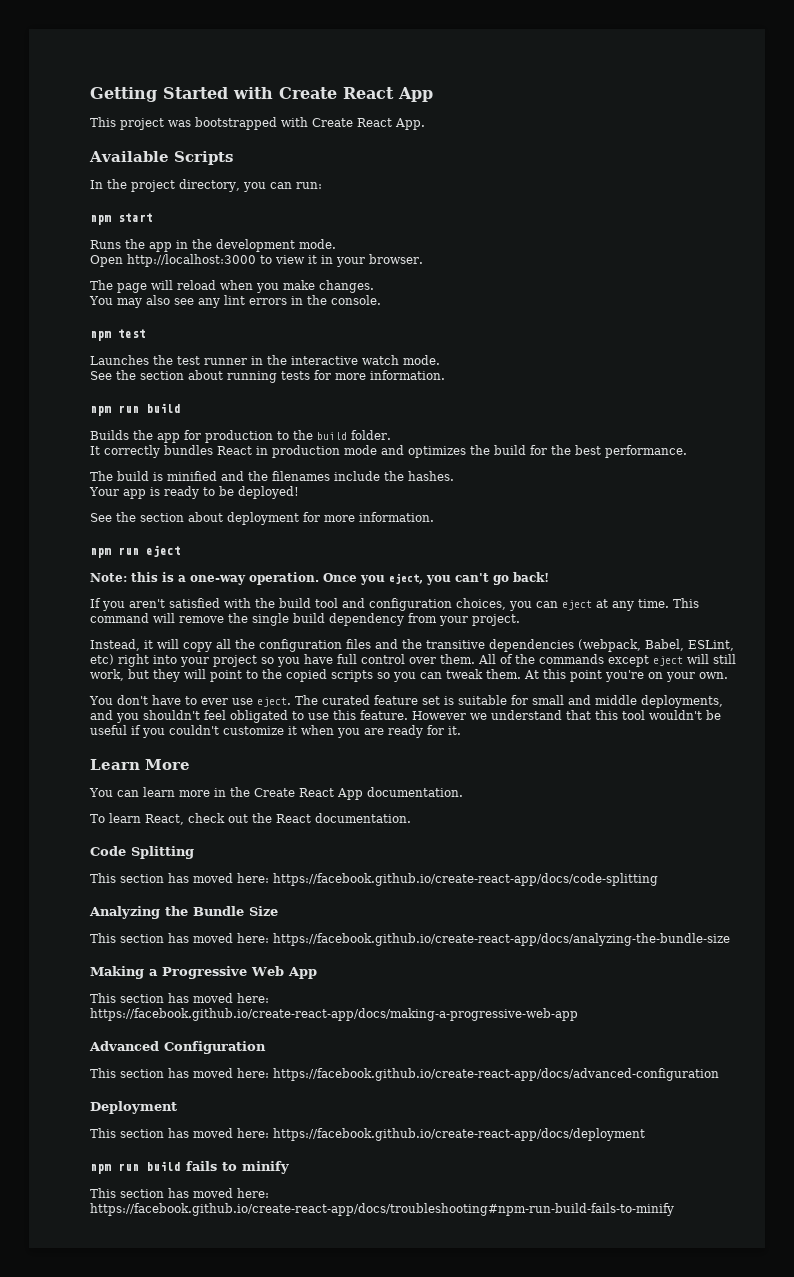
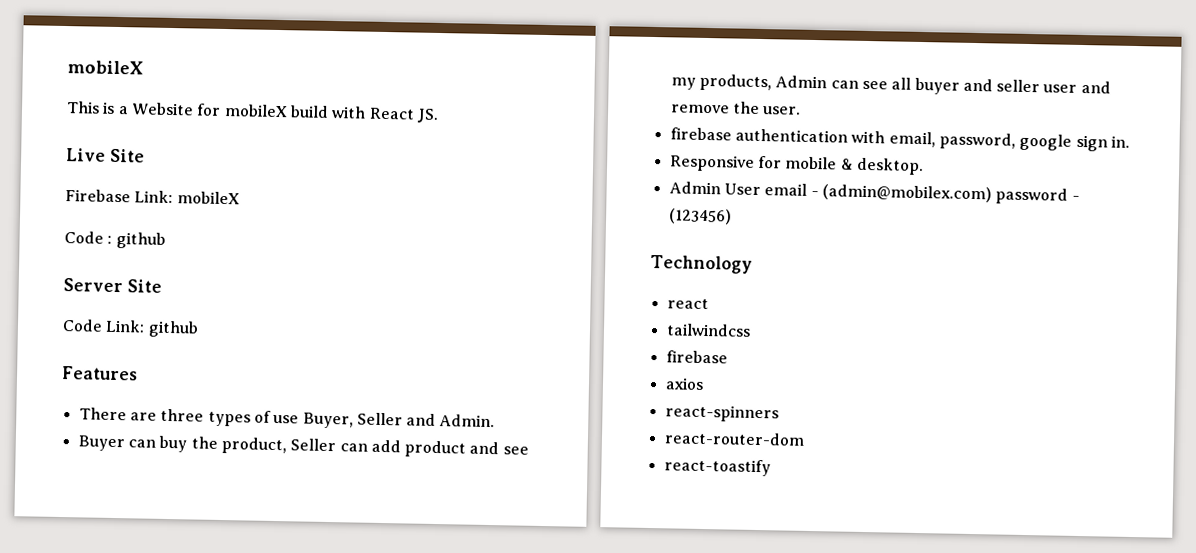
[90,87,433,102] [90,117,425,130] [89,151,233,165] [90,179,322,192] [90,213,153,225] [90,239,336,252] [90,254,423,267] [90,280,374,293] [89,295,381,308] [90,329,146,341] [90,355,440,365] [90,370,445,383] [90,403,181,416] [90,430,391,443] [90,445,687,458] [90,471,454,481] [89,486,299,499] [90,512,434,525] [90,545,181,558] [90,572,549,585] [90,598,699,611] [90,613,520,626] [90,639,734,652] [90,654,736,667] [90,669,728,682] [89,695,723,708] [90,710,721,723] [90,725,461,738] [90,759,190,770] [89,787,463,800] [90,813,411,825] [90,846,194,859] [90,873,658,886] [89,906,278,919] [90,933,730,946] [90,966,317,979] [90,993,269,1003] [90,1008,578,1021] [89,1041,266,1054] [90,1068,719,1081] [90,1101,177,1114] [90,1128,645,1141] [90,1161,289,1174] [90,1188,269,1198] [90,1203,674,1216] Getting Started with Create React App // This project was bootstrapped with Create React App. // Available Scripts // In the project directory, you can run: // npm start // Runs the app in the development mode. // Open http://localhost:3000 to view it in your browser. // The page will reload when you make changes. // You may also see any lint errors in the console. // npm test // Launches the test runner in the interactive watch mode. // See the section about running tests for more information. // npm run build // Builds the app for production to the build folder. // It correctly bundles React in production mode and optimizes the build for the best performance. // The build is minified and the filenames include the hashes. // Your app is ready to be deployed! // See the section about deployment for more information. // npm run eject // Note: this is a one-way operation. Once you eject, you can't go back! // If you aren't satisfied with the build tool and configuration choices, you can eject at any time. This command will remove the single build dependency from your project. // Instead, it will copy all the configuration files and the transitive dependencies (webpack, Babel, ESLint, etc) right into your project so you have full control over them. All of the commands except eject will still work, but they will point to the copied scripts so you can tweak them. At this point you're on your own. // You don't have to ever use eject. The curated feature set is suitable for small and middle deployments, and you shouldn't feel obligated to use this feature. However we understand that this tool wouldn't be useful if you couldn't customize it when you are ready for it. // Learn More // You can learn more in the Create React App documentation. // To learn React, check out the React documentation. // Code Splitting // This section has moved here: https://facebook.github.io/create-react-app/docs/code-splitting // Analyzing the Bundle Size // This section has moved here: https://facebook.github.io/create-react-app/docs/analyzing-the-bundle-size // Making a Progressive Web App // This section has moved here: https://facebook.github.io/create-react-app/docs/making-a-progressive-web-app // Advanced Configuration // This section has moved here: https://facebook.github.io/create-react-app/docs/advanced-configuration // Deployment // This section has moved here: https://facebook.github.io/create-react-app/docs/deployment // npm run build fails to minify // This section has moved here: https://facebook.github.io/create-react-app/docs/troubleshooting#npm-run-build-fails-to-minify -> [67,60,143,75] [66,101,439,123] [66,148,145,163] [65,189,240,205] [64,231,166,249] [63,278,162,293] [62,319,199,338] [61,366,138,381] [78,407,496,429] [77,435,529,458] [670,73,1111,95] [670,101,802,115] [669,127,1130,152] [668,154,924,176] [668,181,1080,205] [668,208,732,225] [650,254,753,274] [666,298,709,310] [665,323,751,337] [665,350,728,364] [664,377,704,390] [664,404,779,423] [663,431,805,446] [663,458,771,477] mobileX // This is a Website for mobileX build with React JS. // Live Site // Firebase Link: mobileX // Code : github // Server Site // Code Link: github // Features // There are three types of use Buyer, Seller and Admin. // Buyer can buy the product, Seller can add product and see my products, Admin can see all buyer and seller user and remove the user. // firebase authentication with email, password, google sign in. // Responsive for mobile & desktop. // Admin User email - (admin@mobilex.com) password - (123456) // Technology // react // tailwindcss // firebase // axios // react-spinners // react-router-dom // react-toastify

